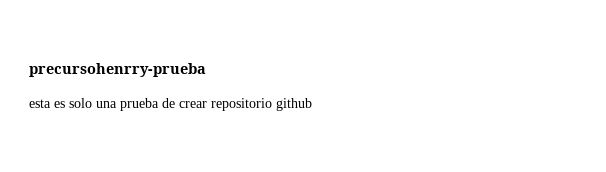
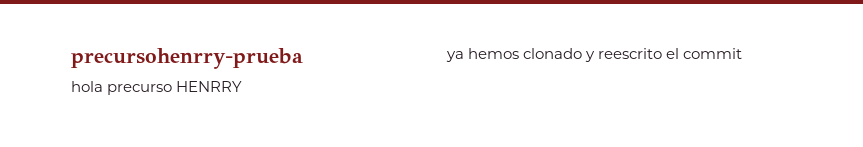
[29,98,312,111] esta es solo una prueba de crear repositorio github -> [71,81,243,95] [446,48,743,62] hola precurso HENRRY // ya hemos clonado y reescrito el commit

